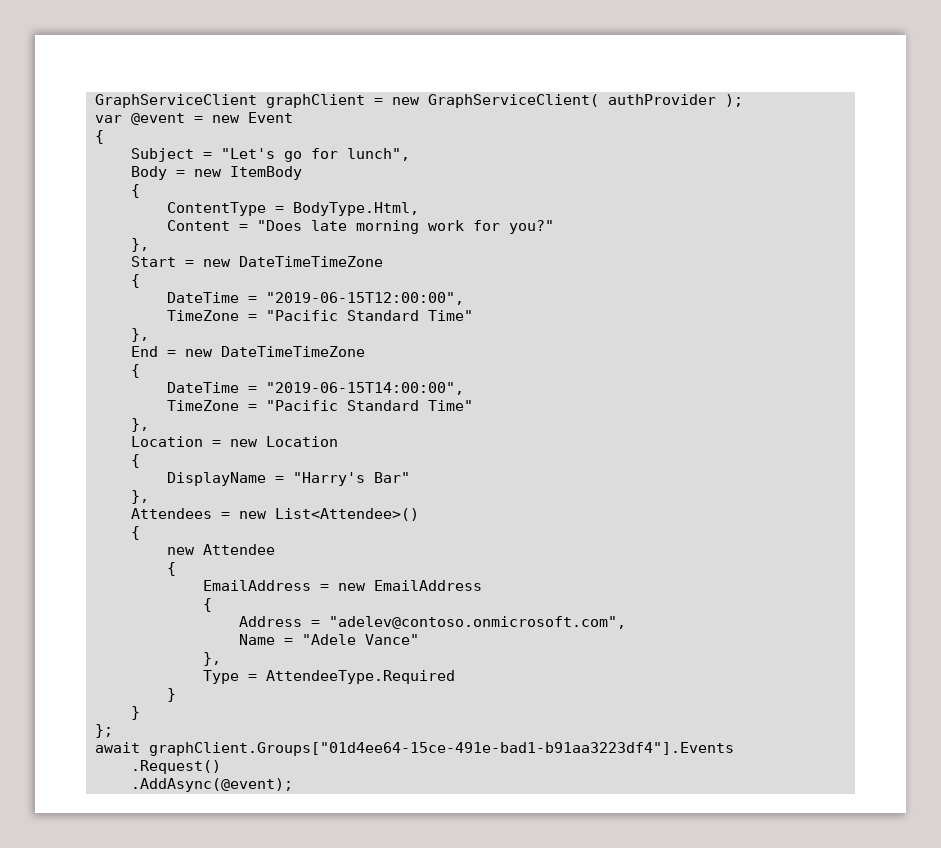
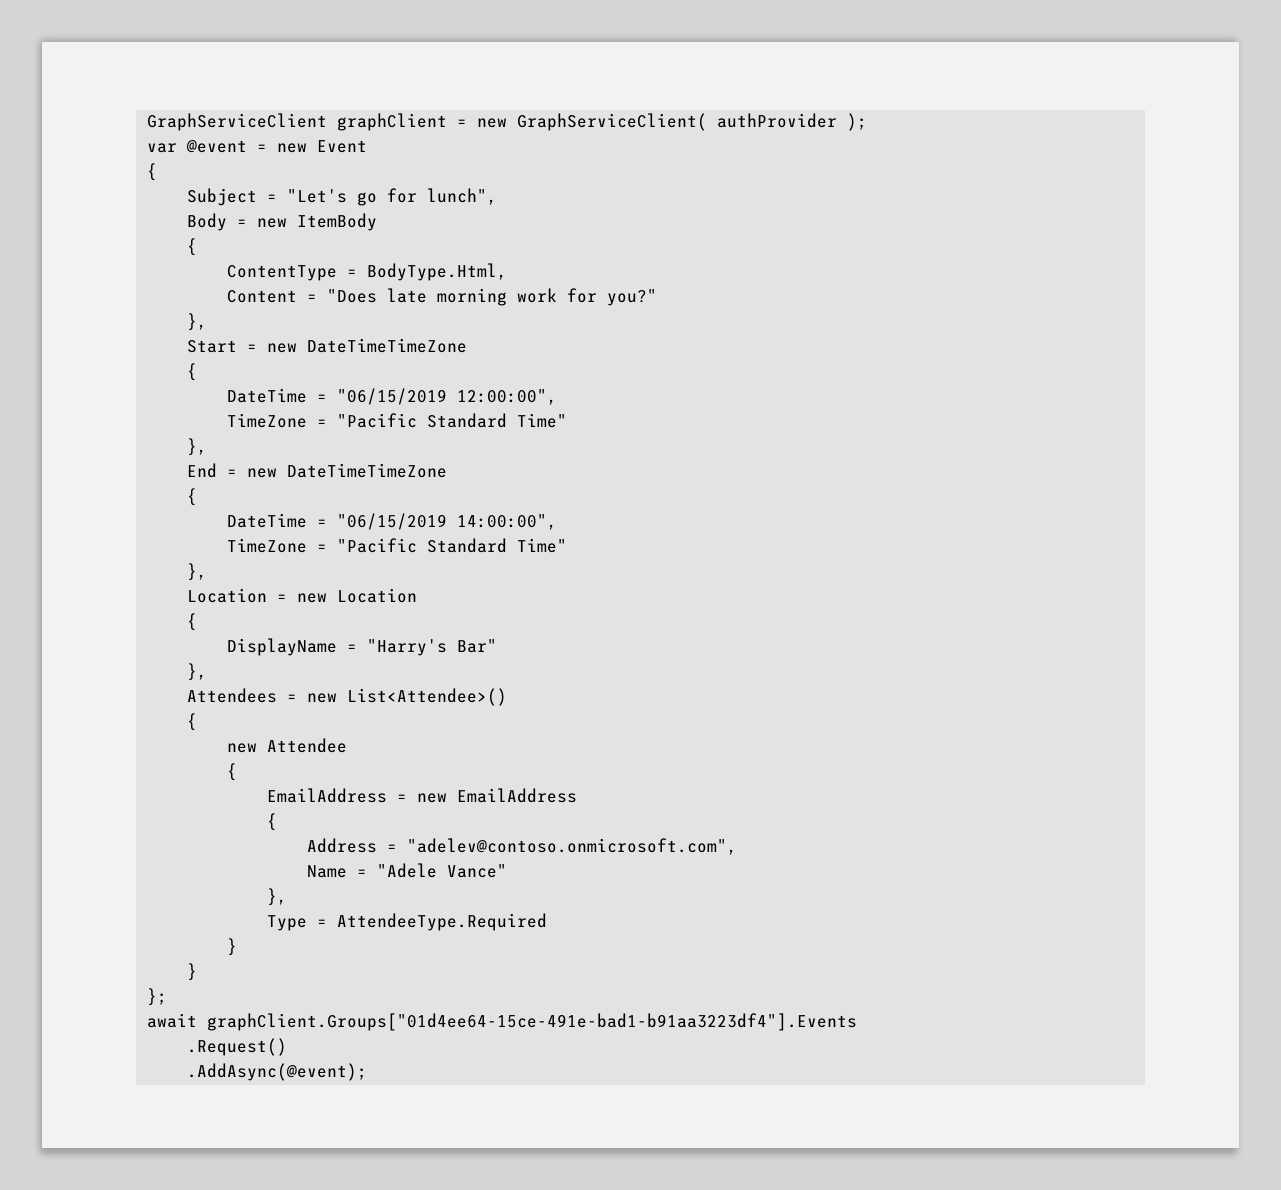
[266,292,465,305] "2019-06-15T12:00:00", -> [337,388,558,405] "06/15/2019 12:00:00",
[266,382,465,395] "2019-06-15T14:00:00", -> [337,513,558,530] "06/15/2019 14:00:00",

